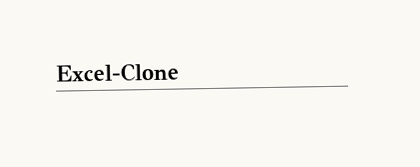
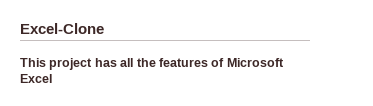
(179, 72) none -> [20,58,284,70] [20,74,52,83] // This project has all the features of Microsoft Excel

